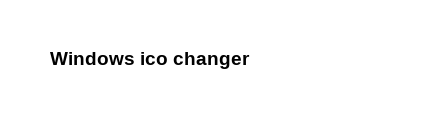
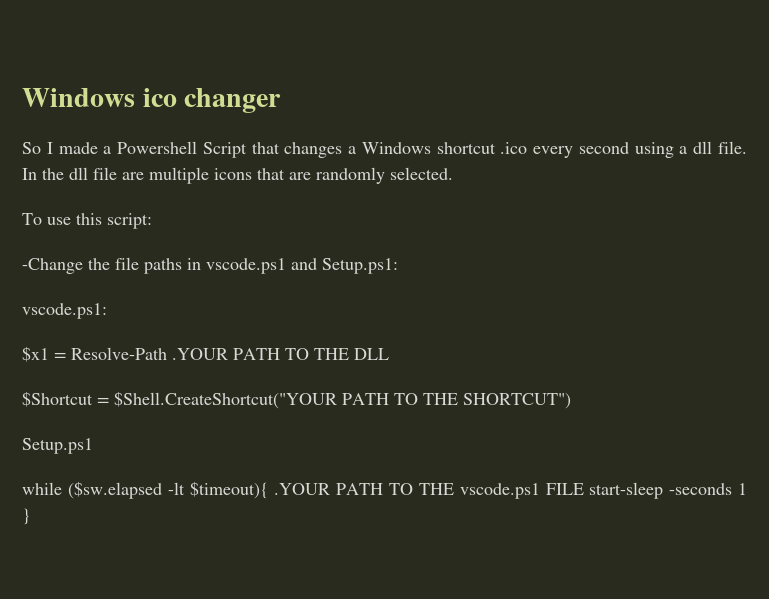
(251, 60) none -> [22,141,747,158] [22,167,453,184] [22,213,152,229] [22,257,398,274] [22,303,107,319] [22,346,389,362] [22,391,571,409] [22,438,93,454] [22,481,748,499] [22,508,31,525] // So I made a Powershell Script that changes a Windows shortcut .ico every second using a dll file. In the dll file are multiple icons that are randomly selected. // To use this script: // -Change the file paths in vscode.ps1 and Setup.ps1: // vscode.ps1: // $x1 = Resolve-Path .YOUR PATH TO THE DLL // $Shortcut = $Shell.CreateShortcut("YOUR PATH TO THE SHORTCUT") // Setup.ps1 // while ($sw.elapsed -lt $timeout){ .YOUR PATH TO THE vscode.ps1 FILE start-sleep -seconds 1 }

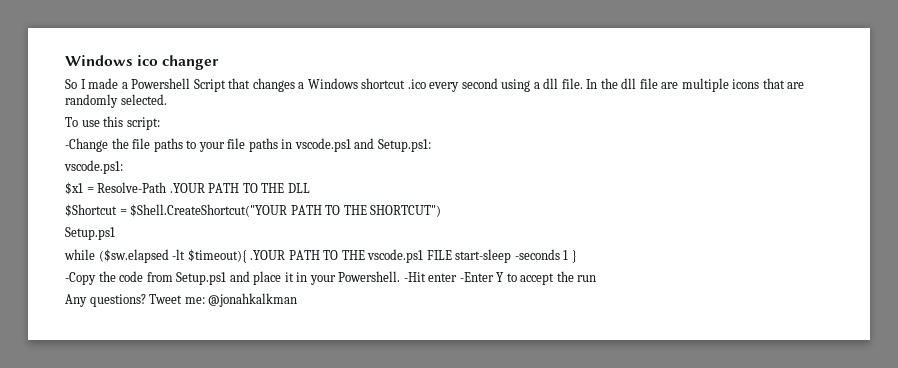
(182, 266) none -> [186,138,278,152] to your file paths
(31, 516) none -> [65,271,597,285] [65,293,298,307] // -Copy the code from Setup.ps1 and place it in your Powershell. -Hit enter -Enter Y to accept the run // Any questions? Tweet me: @jonahkalkman

